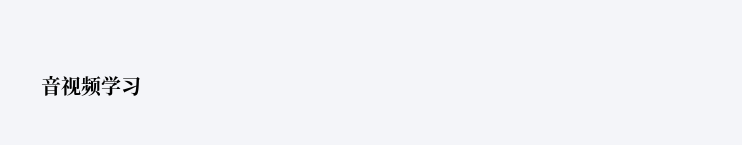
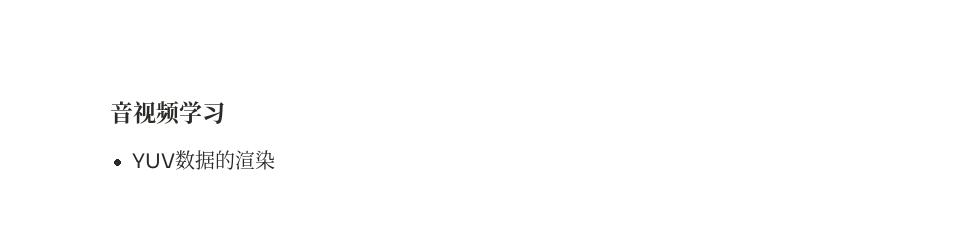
(141, 86) none -> [132,150,275,170] // YUV数据的渲染

